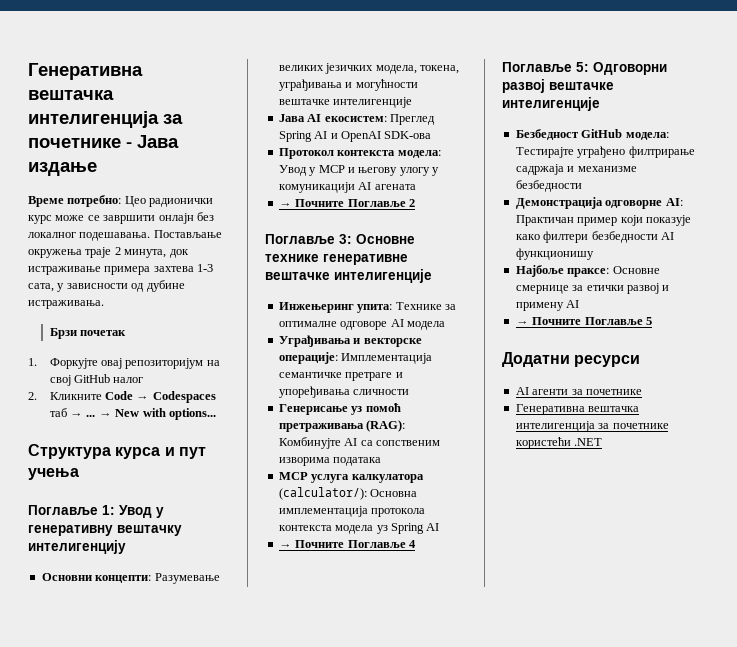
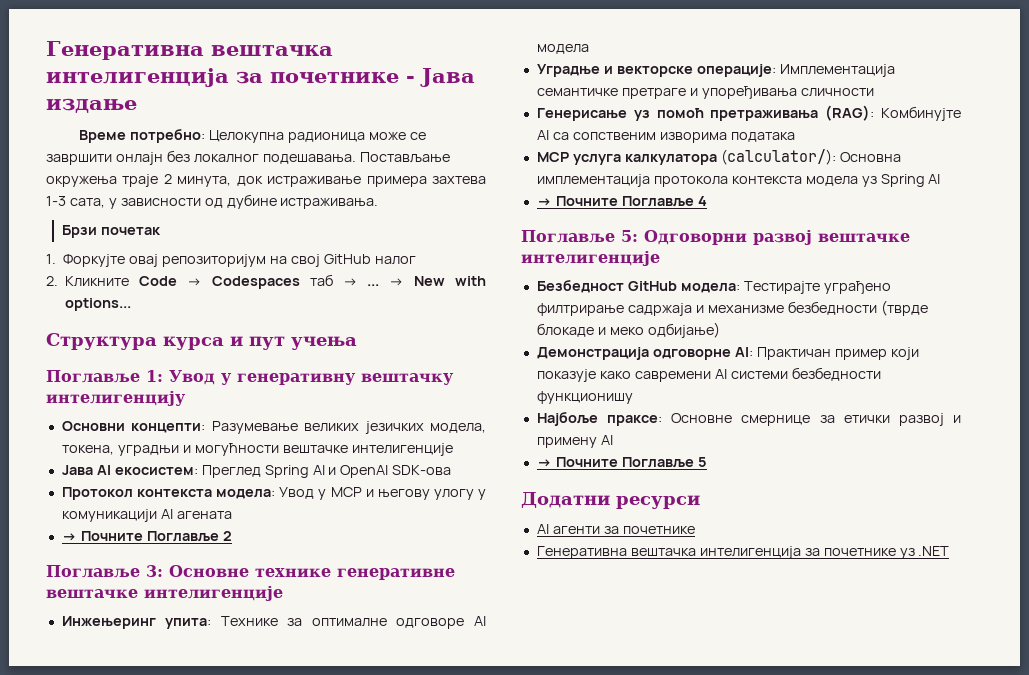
[124,196,214,207] [28,215,52,224] Цео радионички курс -> [209,130,365,143] Целокупна радионица
[278,79,342,91] уграђивања -> [117,445,179,456] уградњи
[278,335,351,347] Уграђивања -> [536,64,600,77] Уградње
(582, 186) none -> [880,300,928,316] [536,322,720,338] (тврде блокаде и меко одбијање)
[543,231,674,243] филтери безбедности AI -> [634,367,881,382] савремени AI системи безбедности
[515,437,571,449] користећи -> [899,548,915,559] уз

